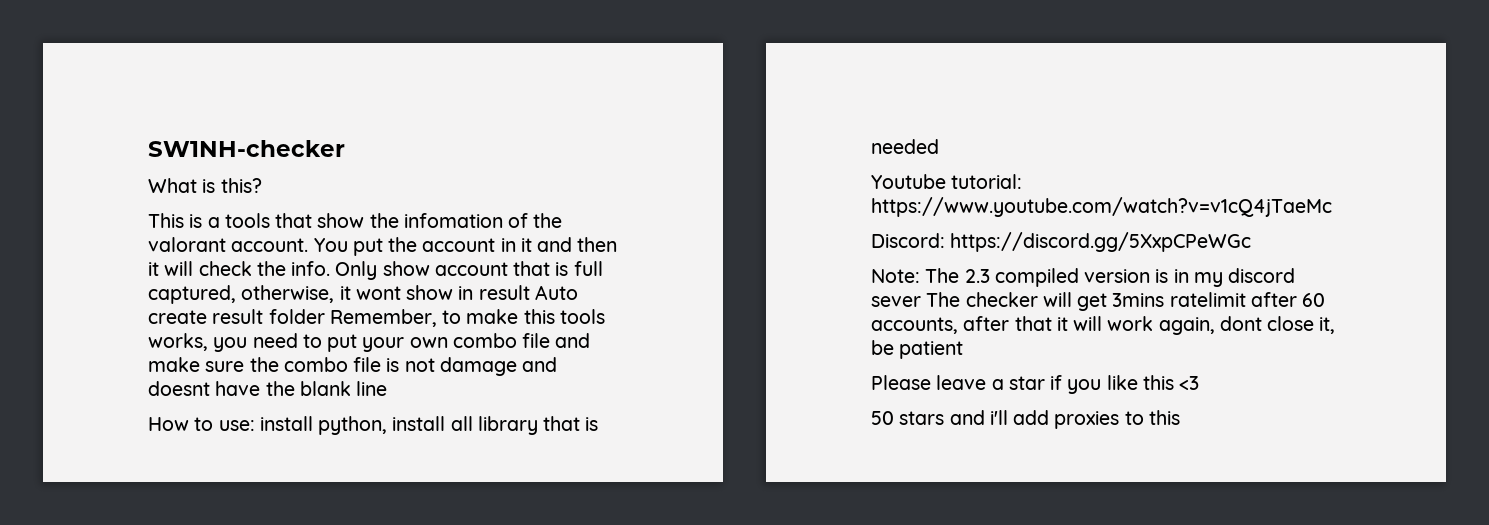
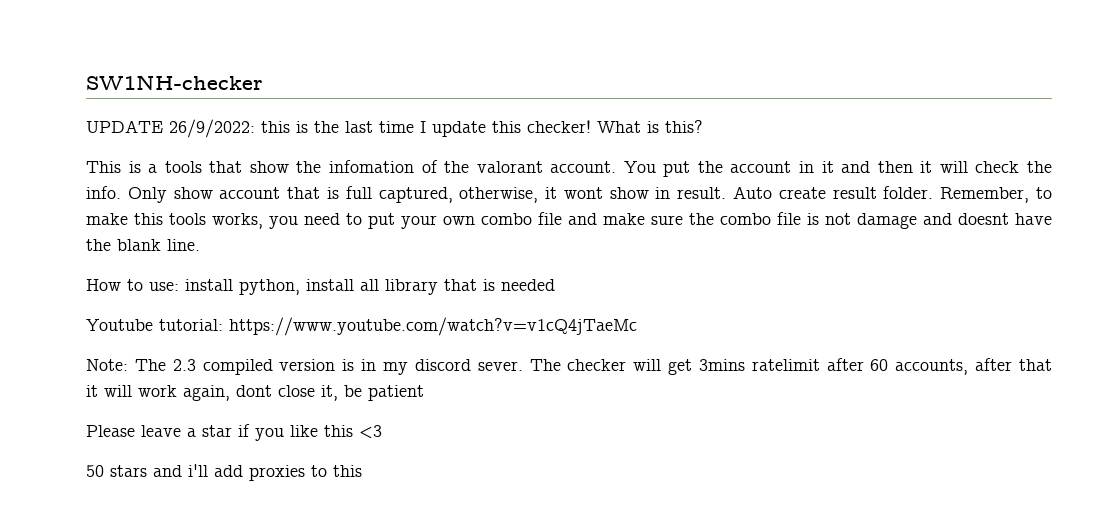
(345, 148) none -> [86,119,591,138] UPDATE 26/9/2022: this is the last time I update this checker!
[478,285,530,300] result -> [677,187,727,199] result.
[268,309,325,324] folder -> [883,186,934,199] folder.
[356,381,388,396] line -> [167,239,200,251] line.
[871,232,1252,252] // Discord: https://discord.gg/5XxpCPeWGc -> (637, 326) none
[871,296,921,307] sever -> [477,361,523,371] sever.

